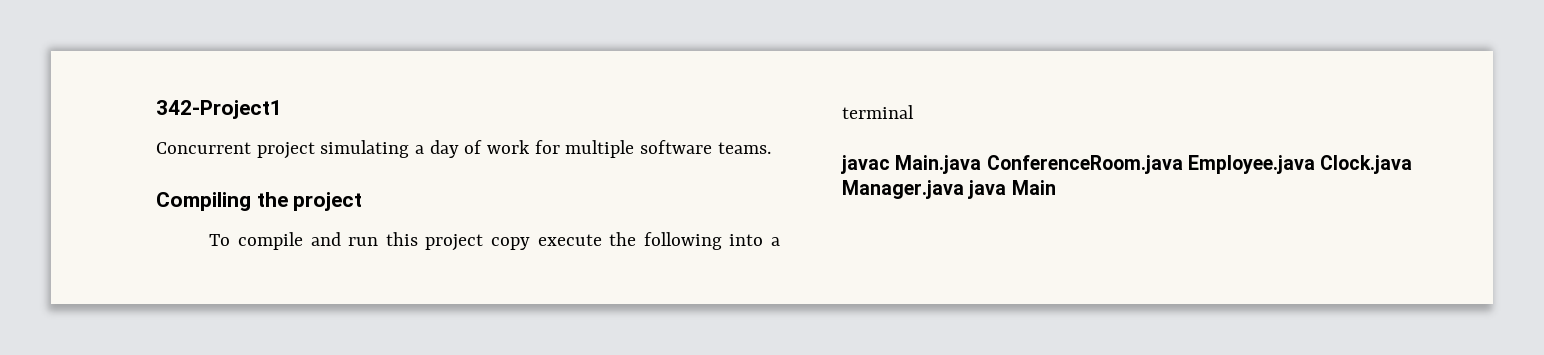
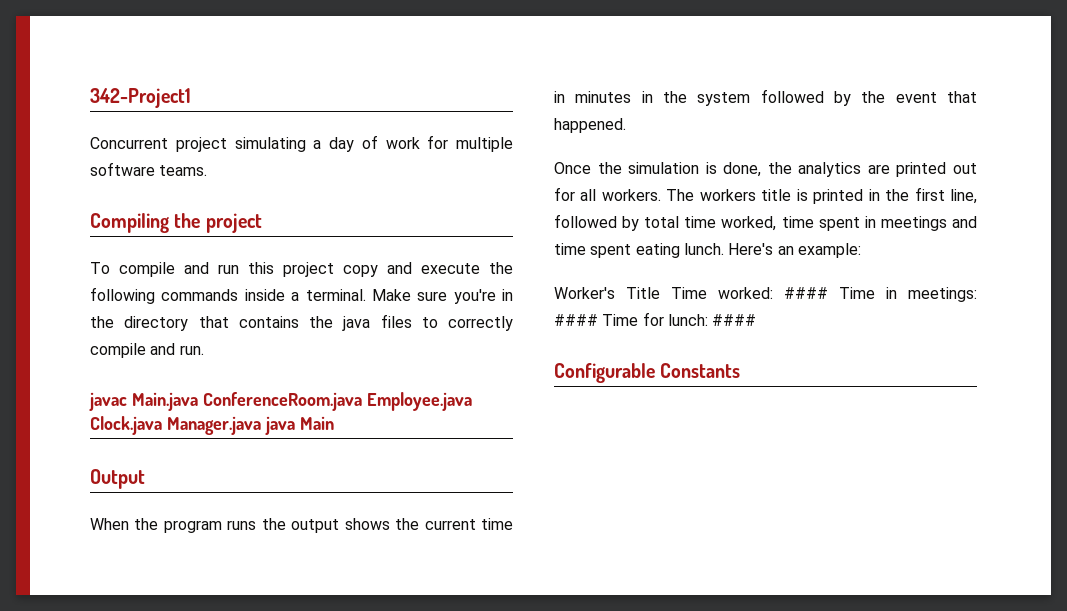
(530, 243) none -> [387,262,412,274] and
[729,234,780,246] [842,105,914,119] into a terminal -> [161,289,513,304] [90,314,513,331] [90,343,204,358] commands inside a terminal. Make sure you're in the directory that contains the java files to correctly compile and run.
(1056, 187) none -> [90,469,145,489] [90,518,514,533] [554,89,977,106] [554,118,626,133] [554,162,977,177] [554,187,977,204] [554,214,977,231] [554,243,861,258] [554,287,977,302] [554,312,757,326] [554,363,741,383] // Output // When the program runs the output shows the current time in minutes in the system followed by the event that happened. // Once the simulation is done, the analytics are printed out for all workers. The workers title is printed in the first line, followed by total time worked, time spent in meetings and time spent eating lunch. Here's an example: // Worker's Title Time worked: #### Time in meetings: #### Time for lunch: #### // Configurable Constants

